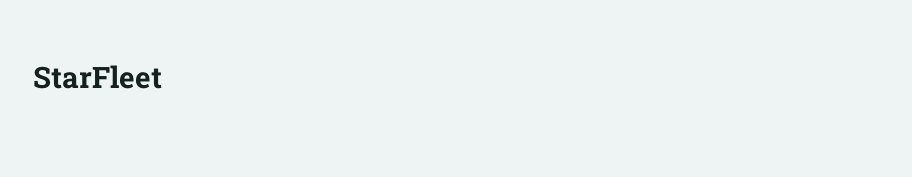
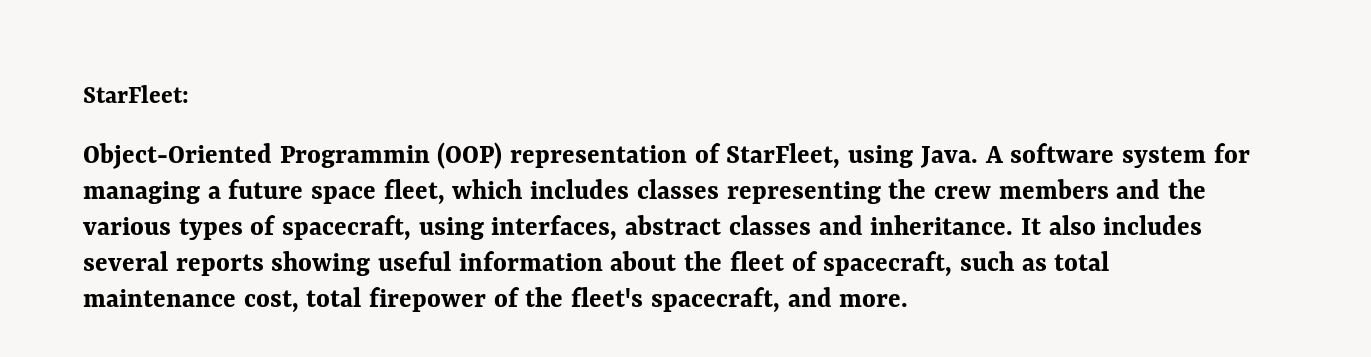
[33,65,162,89] StarFleet -> [83,85,189,103] [83,142,1250,169] [83,179,1207,205] [83,215,1203,241] [83,251,1110,277] [83,287,909,313] StarFleet: // Object-Oriented Programmin (OOP) representation of StarFleet, using Java. A software system for managing a future space fleet, which includes classes representing the crew members and the various types of spacecraft, using interfaces, abstract classes and inheritance. It also includes several reports showing useful information about the fleet of spacecraft, such as total maintenance cost, total firepower of the fleet's spacecraft, and more.

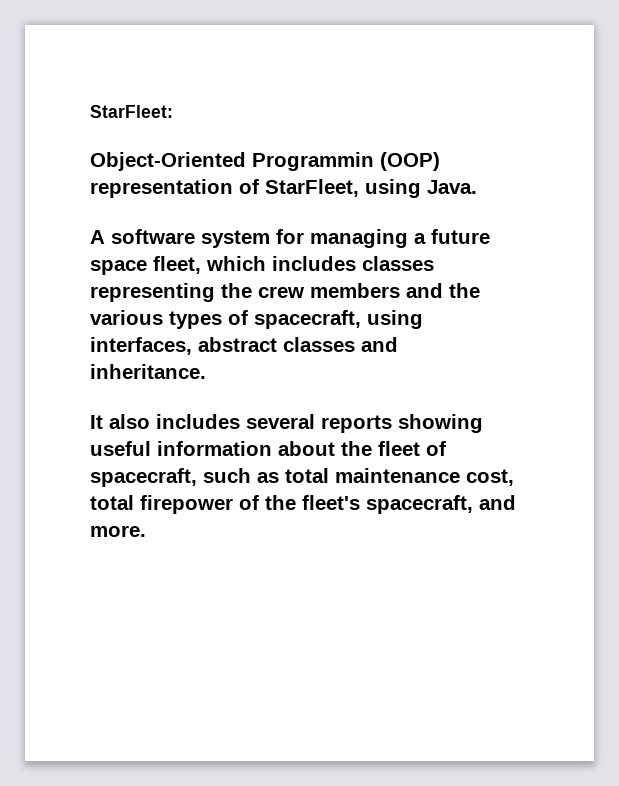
(978, 157) none -> (477, 187) //
(1014, 225) none -> (206, 371) //

